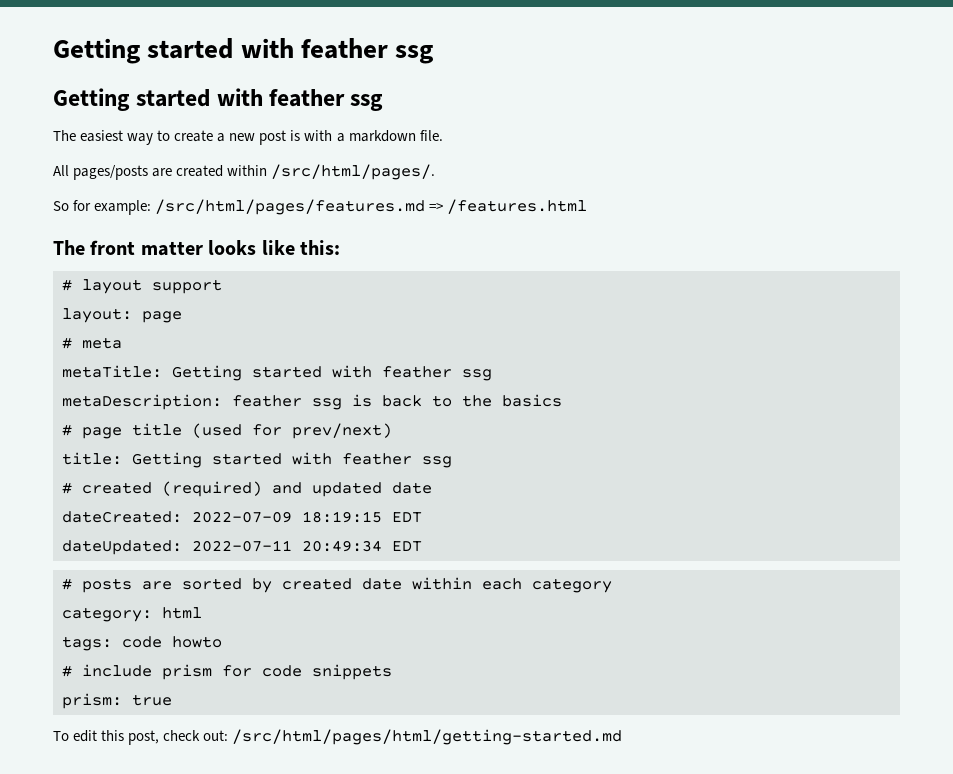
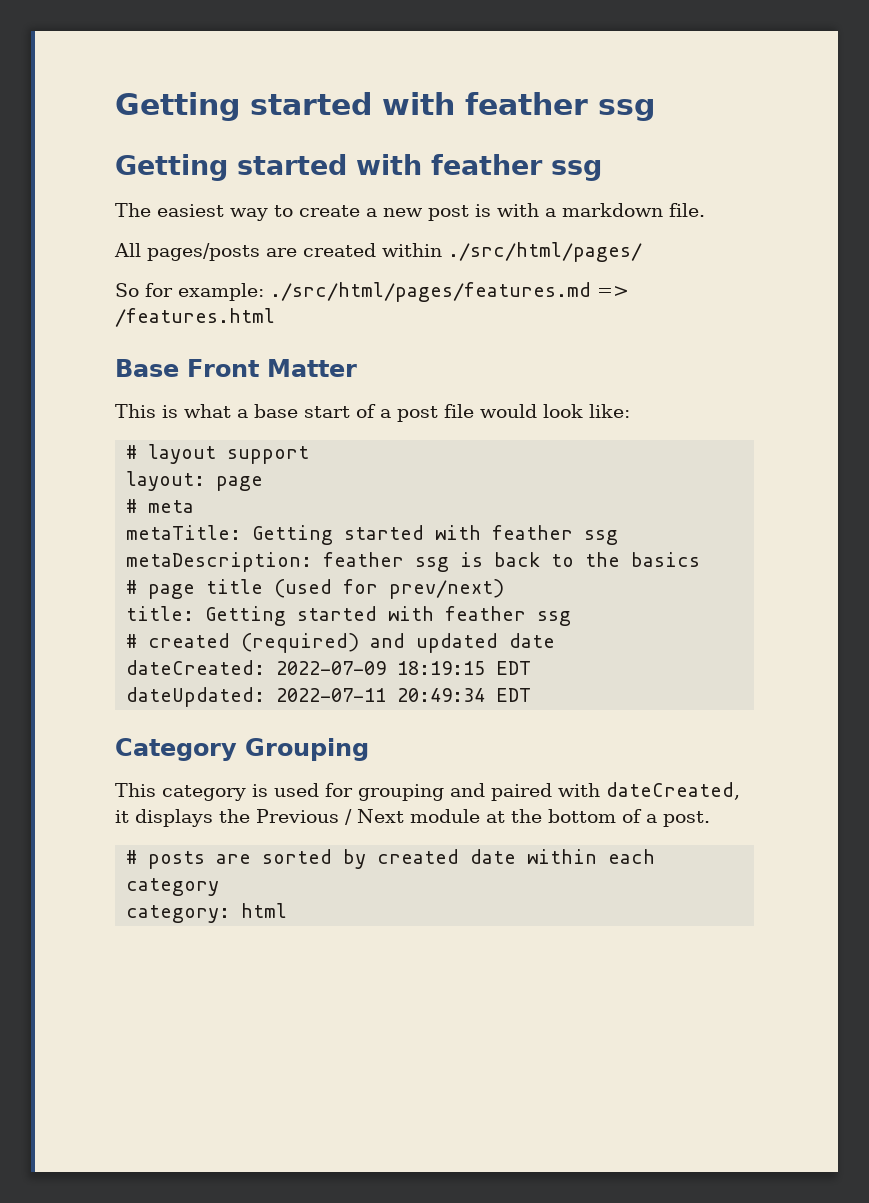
[271,164,436,180] /src/html/pages/. -> [448,242,642,262] ./src/html/pages/
[155,199,426,215] /src/html/pages/features.md -> [270,282,591,302] ./src/html/pages/features.md
[53,240,340,256] The front matter looks like this: -> [115,359,357,377] [115,404,630,422] Base Front Matter // This is what a base start of a post file would look like:
(422, 546) none -> [115,738,369,761] [115,782,740,801] [115,809,710,827] // Category Grouping // This category is used for grouping and paired with dateCreated, it displays the Previous / Next module at the bottom of a post.
[62,636,222,651] [62,664,392,680] [62,693,172,709] [53,729,623,745] // tags: code howto // # include prism for code snippets // prism: true // To edit this post, check out: /src/html/pages/html/getting-started.md -> (288, 910) none

